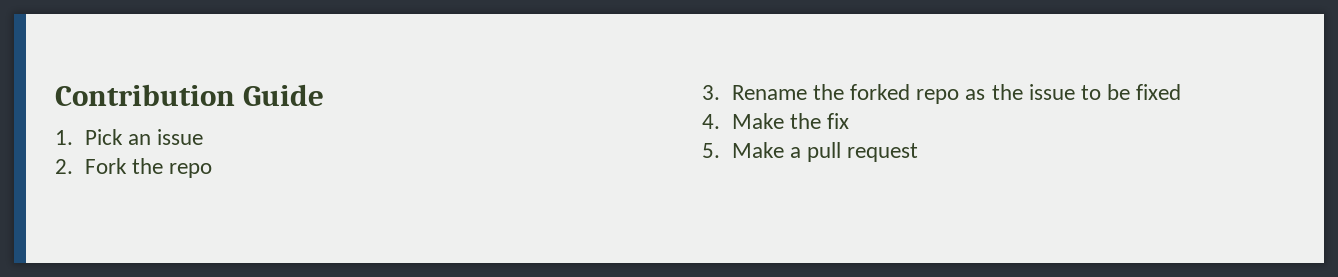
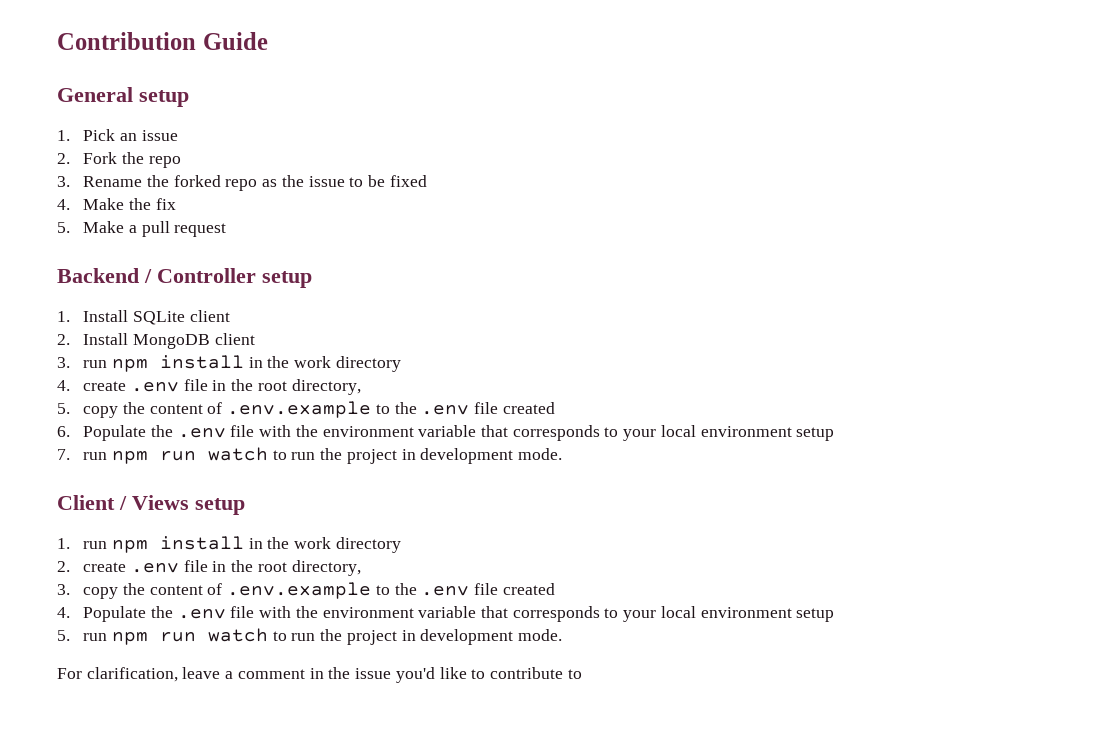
(325, 95) none -> [57,87,189,107] // General setup
(919, 152) none -> [57,268,312,288] [57,310,230,325] [57,333,255,349] [57,355,401,372] [57,379,361,395] [57,401,555,418] [57,425,835,441] [57,447,562,464] [57,495,245,515] [57,536,401,553] [57,560,361,576] [57,582,555,599] [57,606,835,622] [57,628,562,645] [57,667,582,683] // Backend / Controller setup // 1. Install SQLite client // 2. Install MongoDB client // 3. run npm install in the work directory // 4. create .env file in the root directory, // 5. copy the content of .env.example to the .env file created // 6. Populate the .env file with the environment variable that corresponds to your local environment setup // 7. run npm run watch to run the project in development mode. // Client / Views setup // 1. run npm install in the work directory // 2. create .env file in the root directory, // 3. copy the content of .env.example to the .env file created // 4. Populate the .env file with the environment variable that corresponds to your local environment setup // 5. run npm run watch to run the project in development mode. // For clarification, leave a comment in the issue you'd like to contribute to

